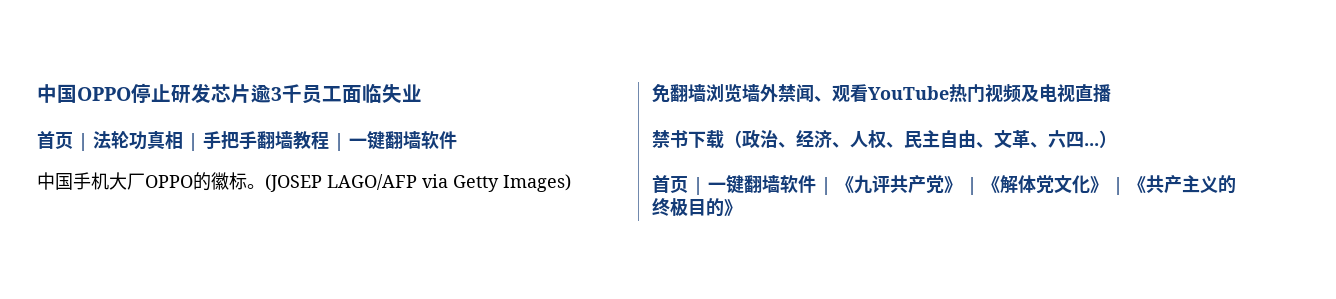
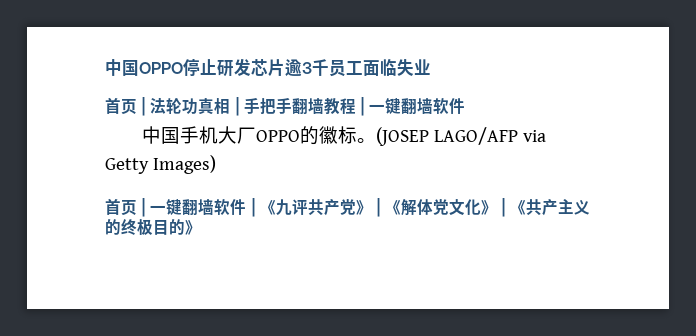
[652,83,1111,103] [652,129,1117,149] // 免翻墙浏览墙外禁闻、观看YouTube热门视频及电视直播 // 禁书下载（政治、经济、人权、民主自由、文革、六四...） -> (216, 164) none

